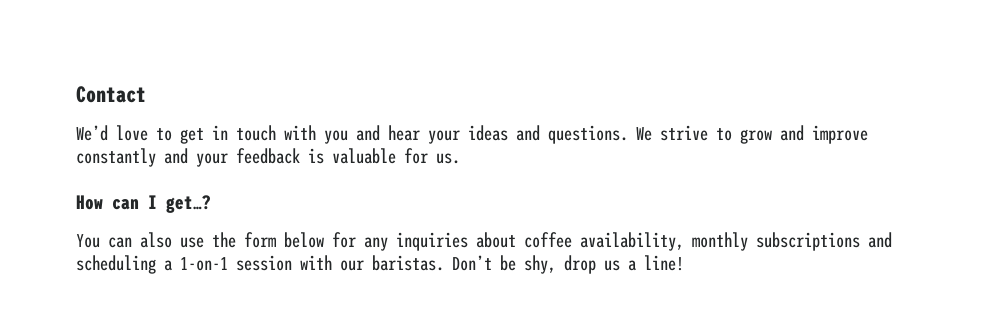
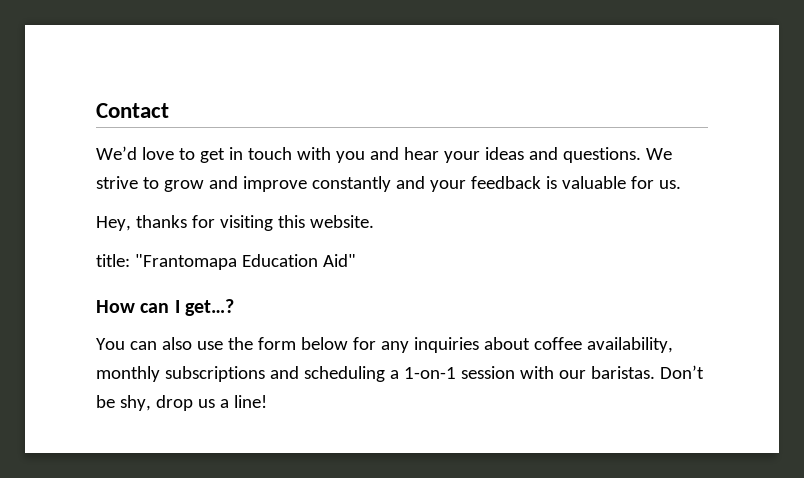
(460, 158) none -> [96,215,374,231] [96,254,356,270] // Hey, thanks for visiting this website. // title: "Frantomapa Education Aid"

